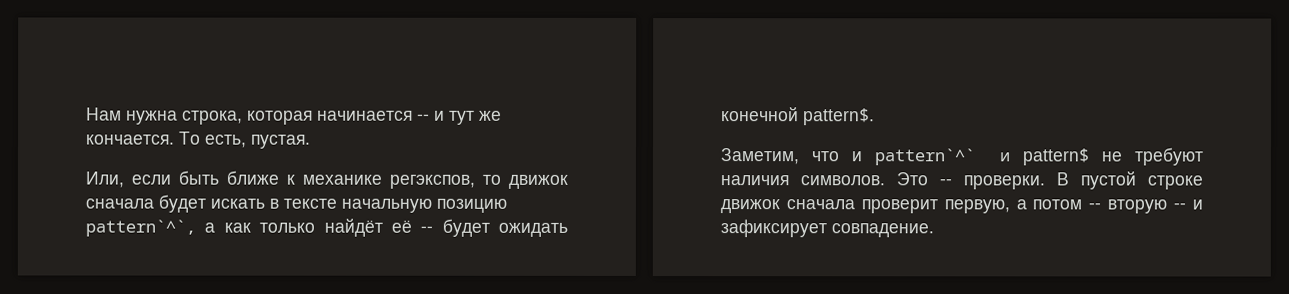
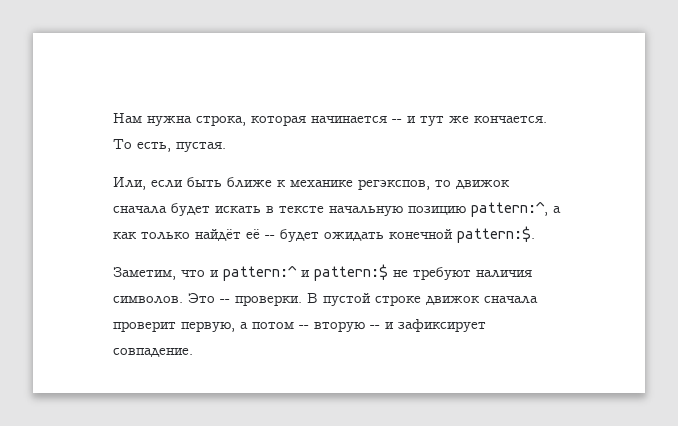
[85,219,196,237] pattern`^`, -> [471,201,548,217] pattern:^,
[803,108,875,126] pattern$. -> [457,226,535,243] pattern:$.
[873,148,1090,166] pattern`^` и pattern$ -> [223,264,388,281] pattern:^ и pattern:$

